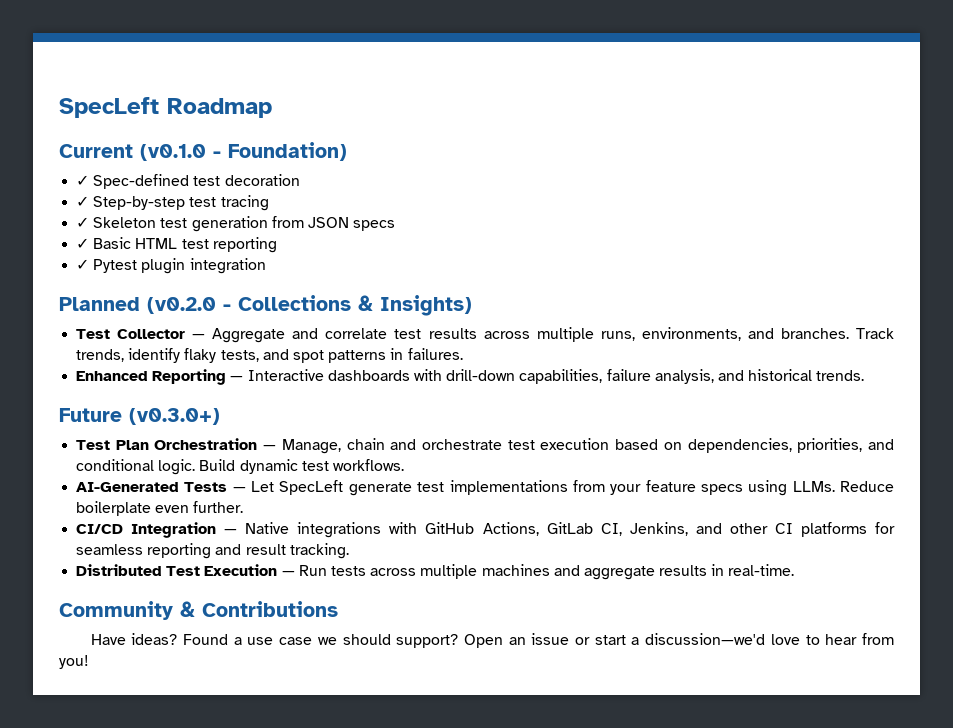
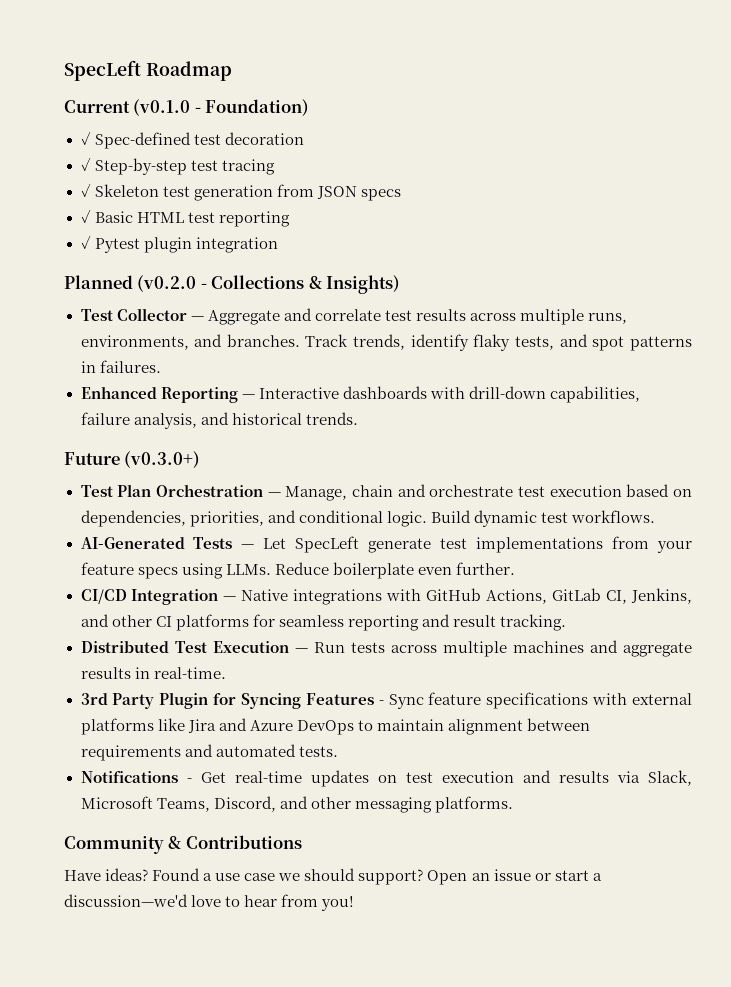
(795, 570) none -> [80,692,693,709] [80,718,590,735] [80,744,338,761] [80,770,692,787] [80,796,513,813] // 3rd Party Plugin for Syncing Features - Sync feature specifications with external platforms like Jira and Azure DevOps to maintain alignment between requirements and automated tests. // Notifications - Get real-time updates on test execution and results via Slack, Microsoft Teams, Discord, and other messaging platforms.

